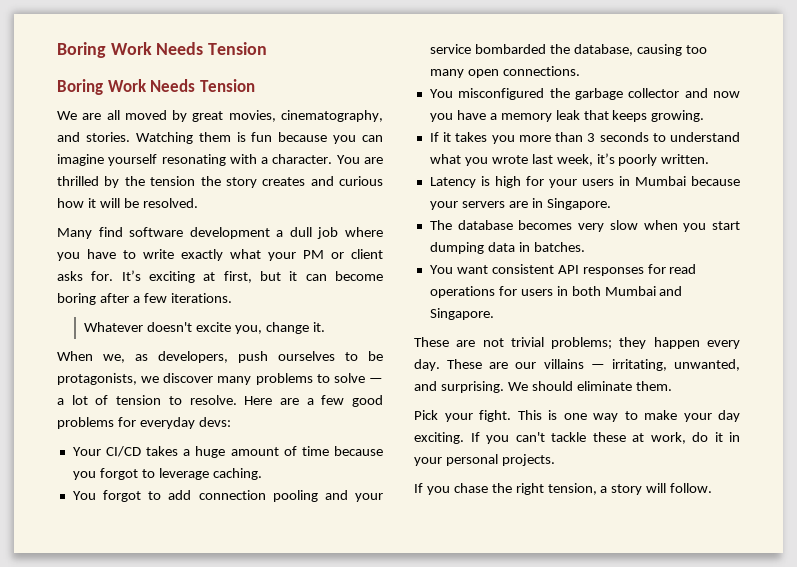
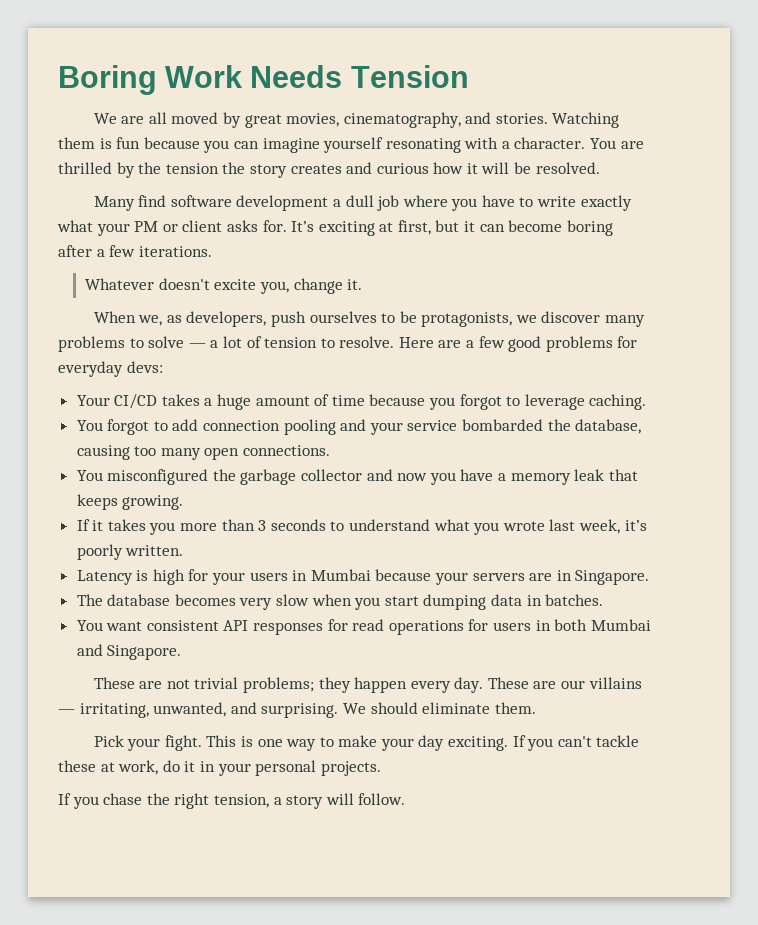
[57,42,268,58] [57,79,255,95] Boring Work Needs Tension // Boring Work Needs Tension -> [58,65,469,95] Boring Work Needs Tension

